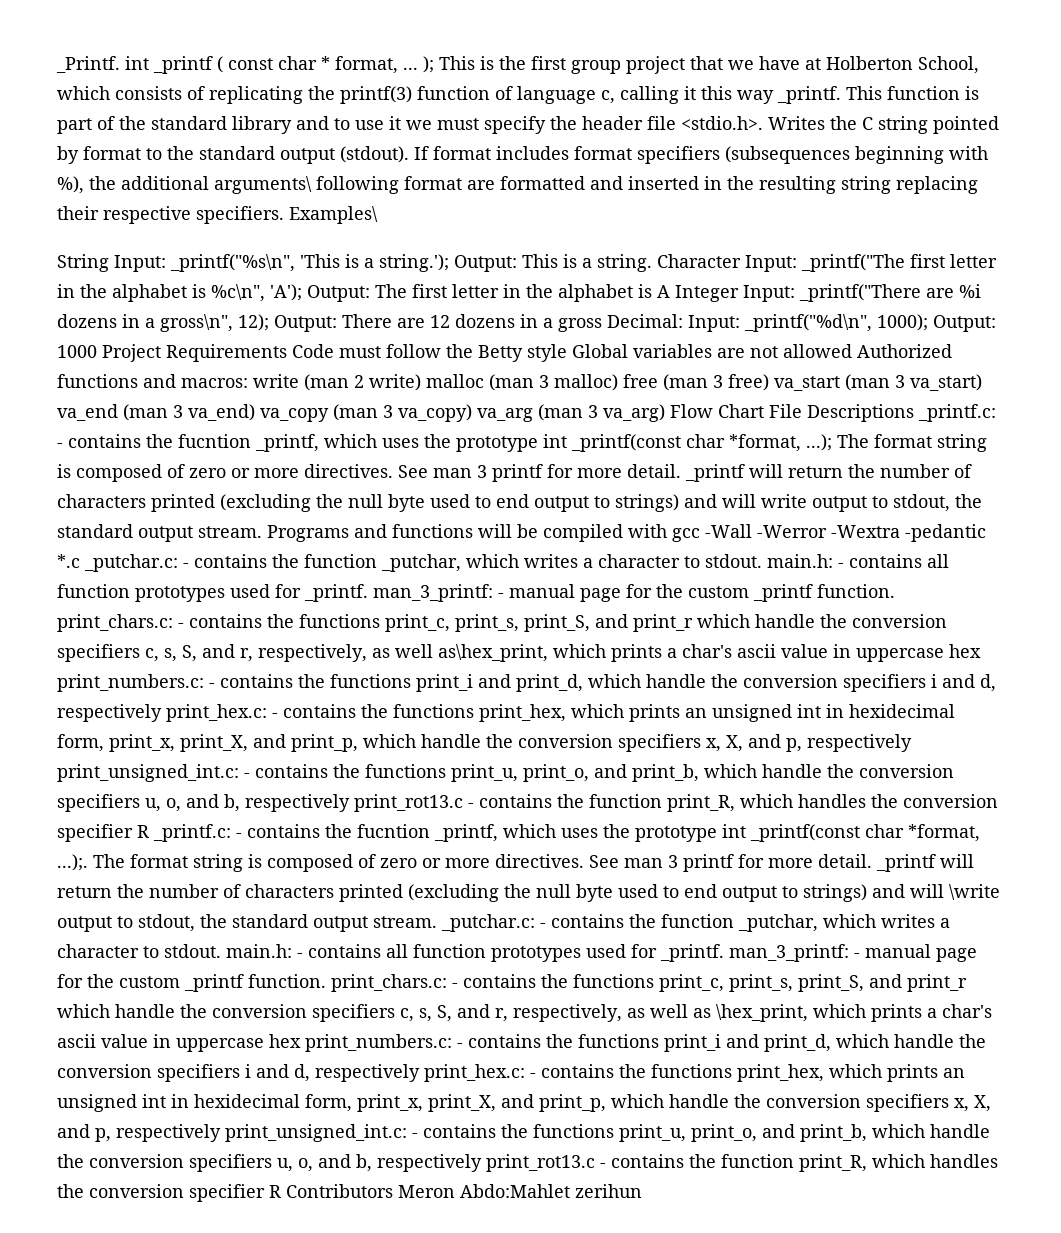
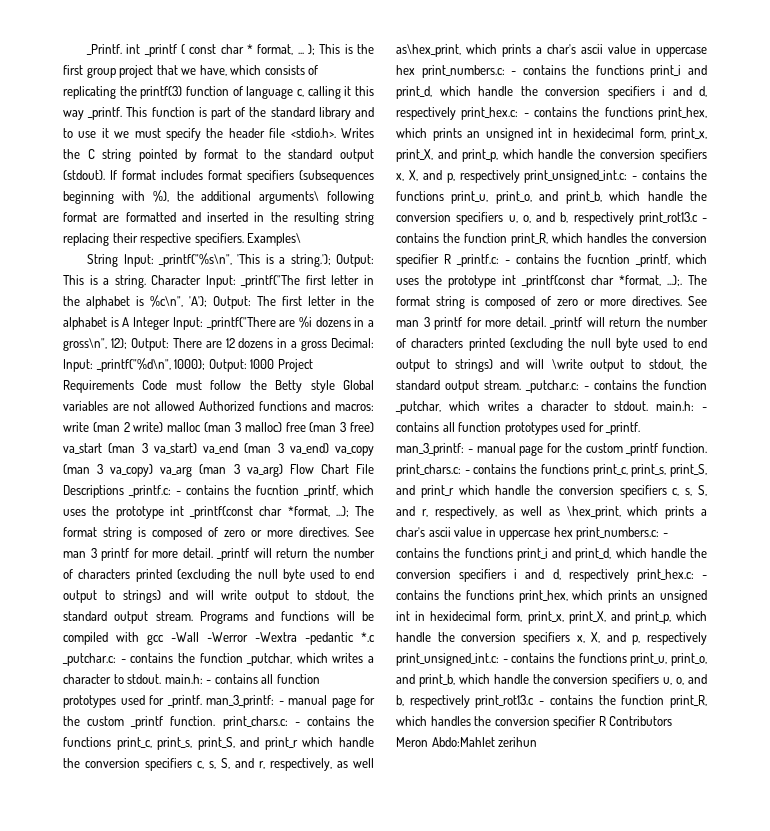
[759,56,979,74] have at Holberton School, -> [199,65,227,76] have,

